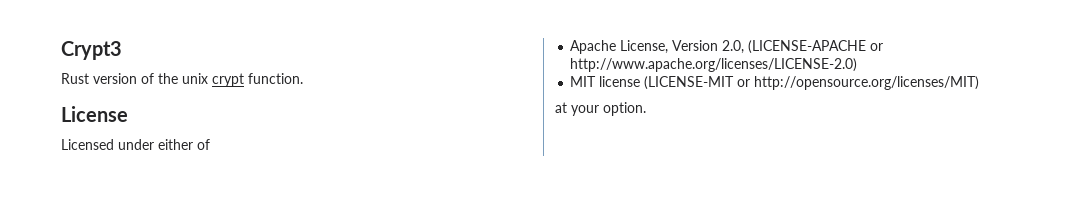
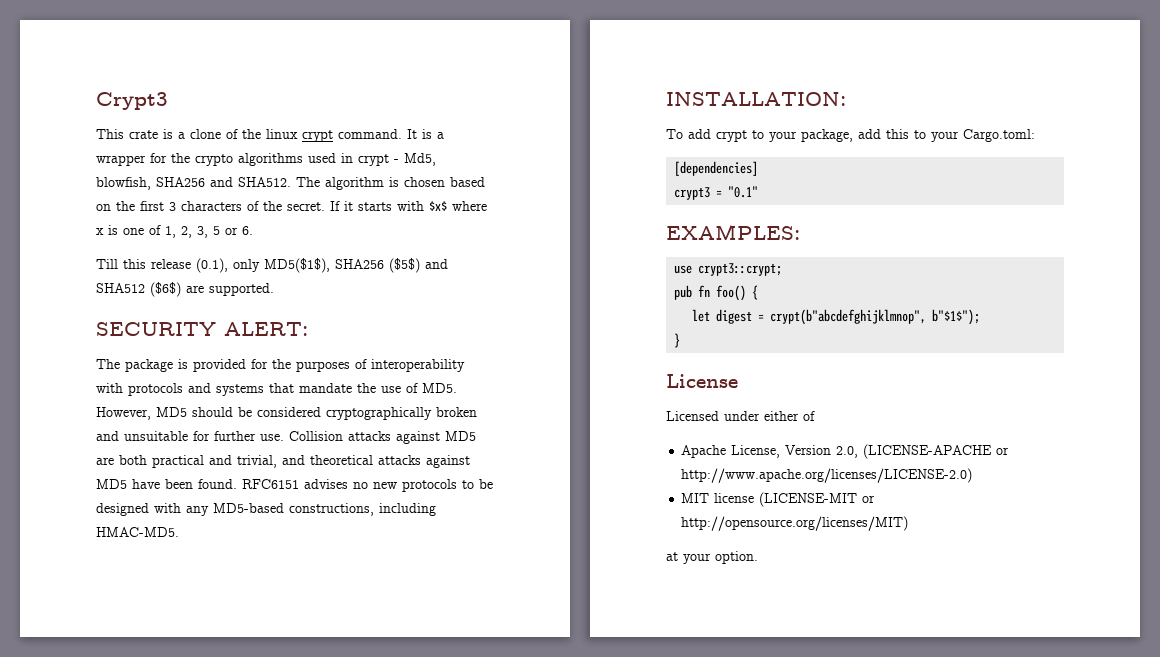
[61,73,303,87] Rust version of the unix crypt function. -> [96,129,444,142] [96,153,436,166] [96,177,485,190] [96,201,487,211] [96,225,253,238] [96,258,448,273] [96,282,274,297] [96,322,308,336] [96,359,465,372] [96,383,457,396] [96,407,477,420] [96,431,476,444] [96,455,470,468] [96,479,493,492] [96,503,436,516] [96,527,179,537] [666,92,846,106] [666,129,1035,142] [674,161,759,176] [674,186,759,200] [666,224,800,240] [674,263,783,276] [674,285,759,301] [692,309,981,325] [674,333,681,348] This crate is a clone of the linux crypt command. It is a wrapper for the crypto algorithms used in crypt - Md5, blowfish, SHA256 and SHA512. The algorithm is chosen based on the first 3 characters of the secret. If it starts with $x$ where x is one of 1, 2, 3, 5 or 6. // Till this release (0.1), only MD5($1$), SHA256 ($5$) and SHA512 ($6$) are supported. // SECURITY ALERT: // The package is provided for the purposes of interoperability with protocols and systems that mandate the use of MD5. However, MD5 should be considered cryptographically broken and unsuitable for further use. Collision attacks against MD5 are both practical and trivial, and theoretical attacks against MD5 have been found. RFC6151 advises no new protocols to be designed with any MD5-based constructions, including HMAC-MD5. // INSTALLATION: // To add crypt to your package, add this to your Cargo.toml: // [dependencies] // crypt3 = "0.1" // EXAMPLES: // use crypt3::crypt; // pub fn foo() { // let digest = crypt(b"abcdefghijklmnop", b"$1$"); // }

